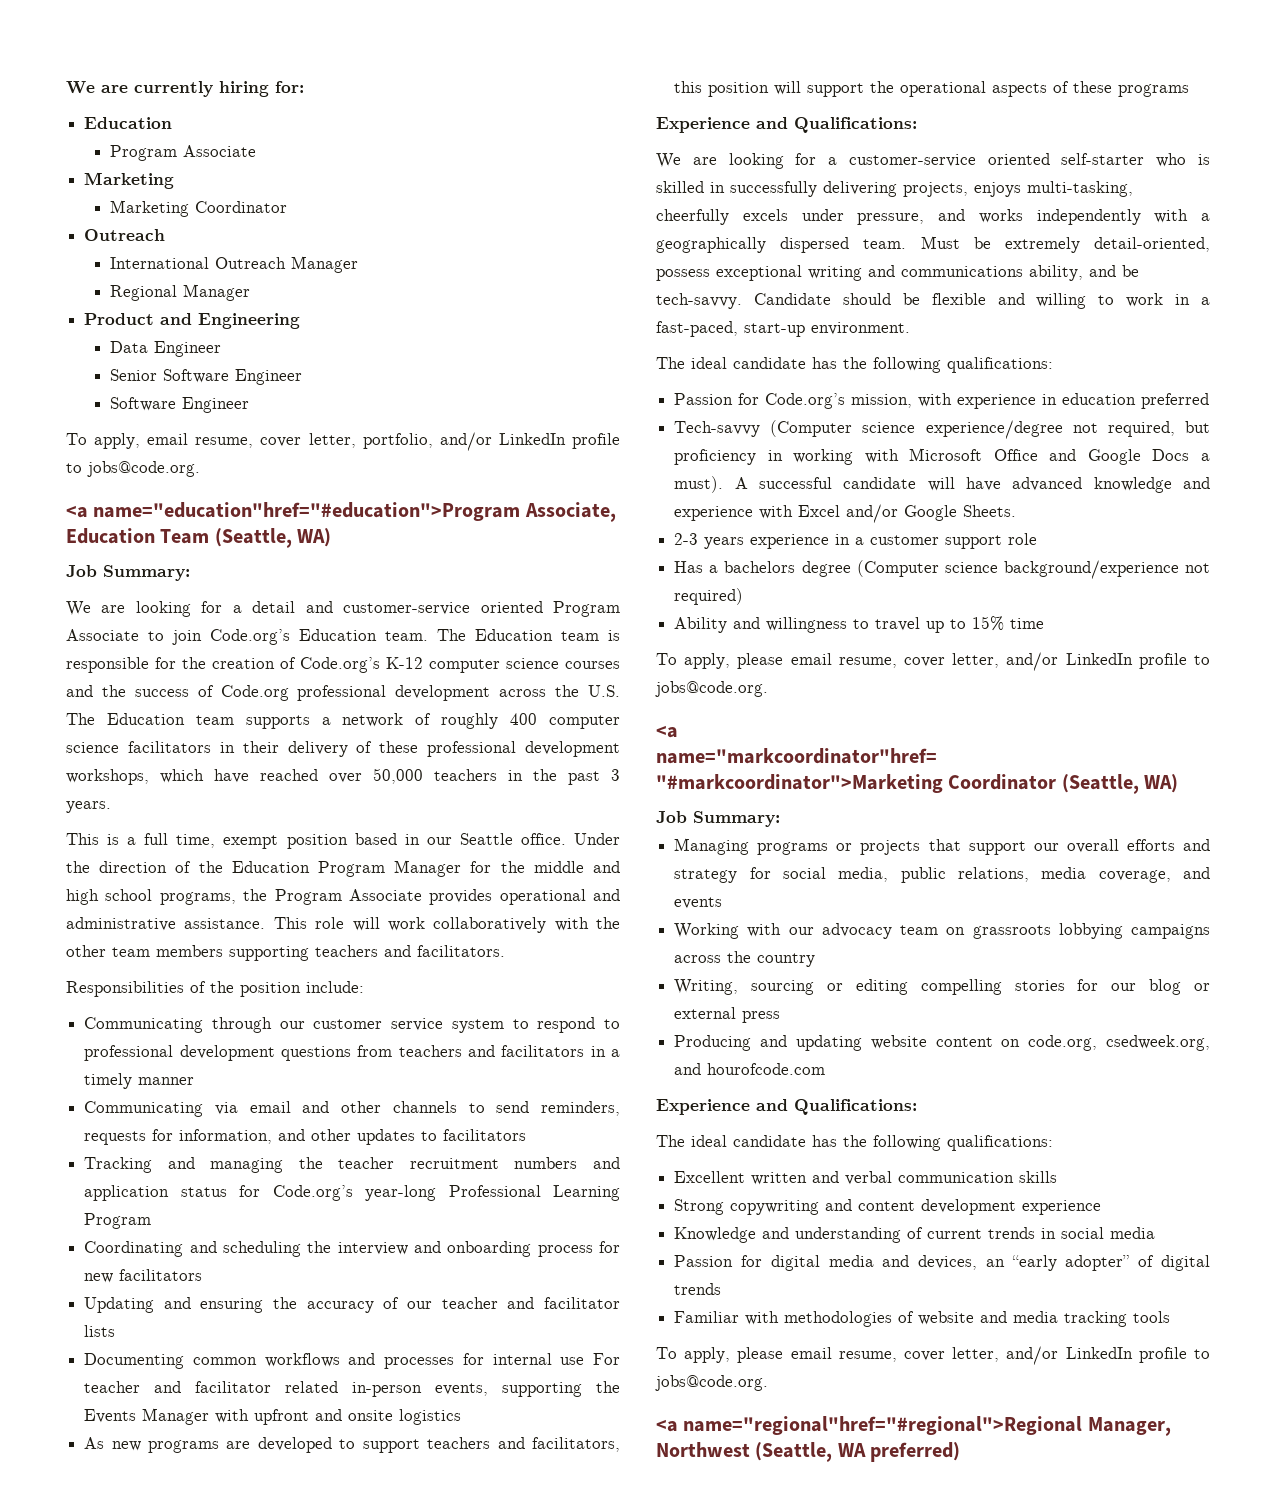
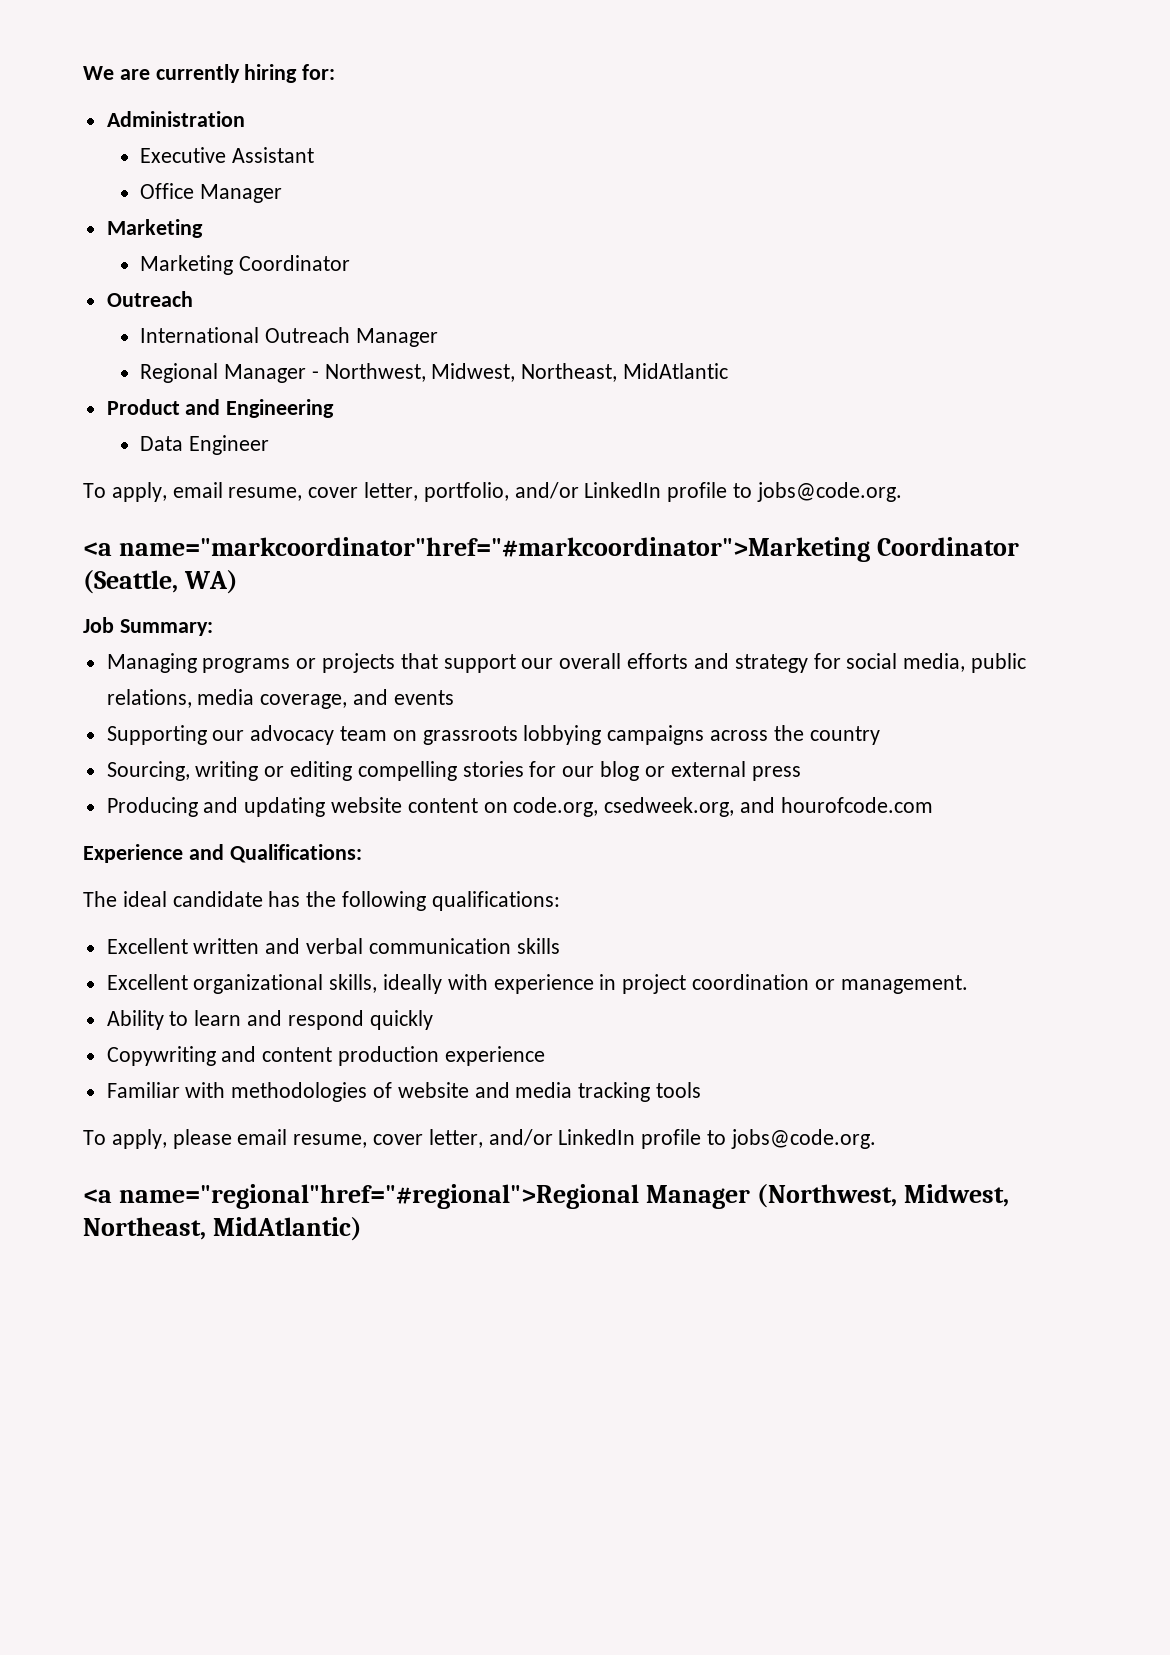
[84,117,173,129] [110,145,257,161] Education // Program Associate -> [106,111,245,127] [140,147,314,163] [140,183,282,203] Administration // Executive Assistant // Office Manager
(251, 292) none -> [311,363,729,382] - Northwest, Midwest, Northeast, MidAtlantic
[110,369,303,385] [110,397,250,413] // Senior Software Engineer // Software Engineer -> (269, 445) none
[66,502,616,522] [66,528,332,548] [66,565,190,581] [66,601,621,617] [66,629,620,645] [66,657,620,673] [66,685,621,701] [66,713,621,729] [66,741,620,757] [66,768,620,785] [66,801,111,813] [66,833,620,849] [66,860,620,877] [66,889,620,905] [66,917,620,933] [66,945,505,961] [66,981,364,997] [84,1017,620,1033] [84,1045,620,1061] [84,1073,195,1089] [84,1101,620,1117] [84,1129,527,1145] [84,1157,620,1173] [84,1185,620,1201] [84,1213,152,1229] [84,1241,620,1257] [84,1269,203,1283] [84,1297,620,1313] [84,1325,116,1337] [84,1353,620,1369] [84,1381,621,1397] [84,1408,462,1425] [84,1437,621,1453] [674,81,1190,97] [656,117,917,133] [656,153,1210,169] [656,181,1133,197] [656,209,1210,225] [656,236,1210,253] [656,265,1139,281] [656,293,1210,309] [656,321,910,337] [656,357,1053,373] [674,393,1210,409] [674,420,1210,439] [674,448,1210,465] [674,476,1210,493] [674,504,1017,523] [674,533,1038,549] [674,560,1210,579] [674,588,744,605] [674,616,1045,633] [656,652,1210,671] [655,681,768,697] // <a name="education"href="#education">Program Associate, Education Team (Seattle, WA) // Job Summary: // We are looking for a detail and customer-service oriented Program Associate to join Code.org’s Education team. The Education team is responsible for the creation of Code.org’s K-12 computer science courses and the success of Code.org professional development across the U.S. The Education team supports a network of roughly 400 computer science facilitators in their delivery of these professional development workshops, which have reached over 50,000 teachers in the past 3 years. // This is a full time, exempt position based in our Seattle office. Under the direction of the Education Program Manager for the middle and high school programs, the Program Associate provides operational and administrative assistance. This role will work collaboratively with the other team members supporting teachers and facilitators. // Responsibilities of the position include: // Communicating through our customer service system to respond to professional development questions from teachers and facilitators in a timely manner // Communicating via email and other channels to send reminders, requests for information, and other updates to facilitators // Tracking and managing the teacher recruitment numbers and application status for Code.org’s year-long Professional Learning Program // Coordinating and scheduling the interview and onboarding process for new facilitators // Updating and ensuring the accuracy of our teacher and facilitator lists // Documenting common workflows and processes for internal use For teacher and facilitator related in-person events, supporting the Events Manager with upfront and onsite logistics // As new programs are developed to support teachers and facilitators, this position will support the operational aspects of these programs // Experience and Qualifications: // We are looking for a customer-service oriented self-starter who is skilled in successfully delivering projects, enjoys multi-tasking, cheerfully excels under pressure, and works independently with a geographically dispersed team. Must be extremely detail-oriented, possess exceptional writing and communications ability, and be tech-savvy. Candidate should be flexible and willing to work in a fast-paced, start-up environment. // The ideal candidate has the following qualifications: // Passion for Code.org’s mission, with experience in education preferred // Tech-savvy (Computer science experience/degree not required, but proficiency in working with Microsoft Office and Google Docs a must). A successful candidate will have advanced knowledge and experience with Excel and/or Google Sheets. // 2-3 years experience in a customer support role // Has a bachelors degree (Computer science background/experience not required) // Ability and willingness to travel up to 15% time // To apply, please email resume, cover letter, and/or LinkedIn profile to jobs@code.org. -> (902, 492) none
[674,923,782,939] Working with -> [106,725,207,745] Supporting
[674,979,815,995] Writing, sourcing -> [106,761,259,781] Sourcing, writing
[674,1199,820,1215] Strong copywriting -> [106,974,968,994] [106,1010,433,1030] [106,1046,216,1066] Excellent organizational skills, ideally with experience in project coordination or management. // Ability to learn and respond quickly // Copywriting
[921,1199,1102,1215] [674,1227,1156,1243] [674,1255,1210,1271] [674,1283,722,1295] development experience // Knowledge and understanding of current trends in social media // Passion for digital media and devices, an “early adopter” of digital trends -> [338,1046,545,1066] production experience
[1087,1417,1171,1436] [656,1442,961,1462] Manager, Northwest (Seattle, WA preferred) -> [646,1184,1010,1209] [83,1217,363,1241] Manager (Northwest, Midwest, Northeast, MidAtlantic)

